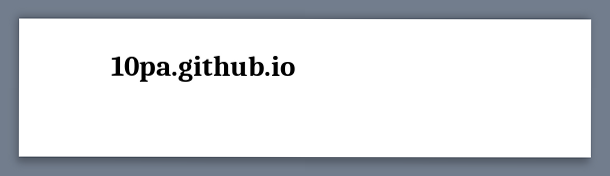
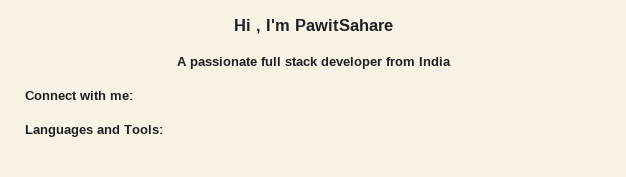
[111,54,296,82] 10pa.github.io -> [233,19,393,34] [176,57,451,69] [25,91,133,100] [25,125,163,137] Hi , I'm PawitSahare // A passionate full stack developer from India // Connect with me: // Languages and Tools:

